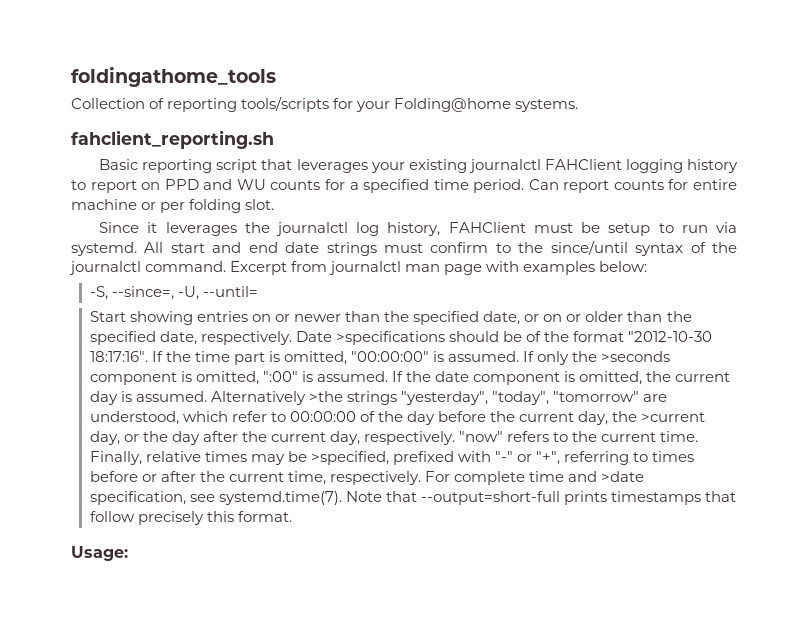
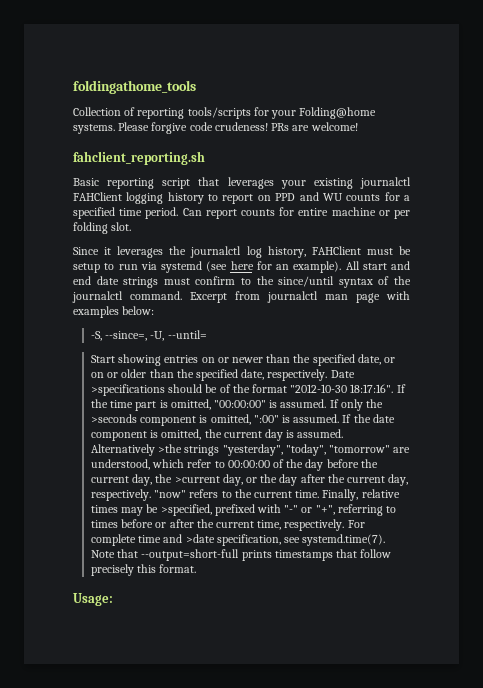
(579, 105) none -> [118,122,358,134] Please forgive code crudeness! PRs are welcome!
[71,242,137,256] systemd. -> [161,261,342,273] systemd (see here for an example).

